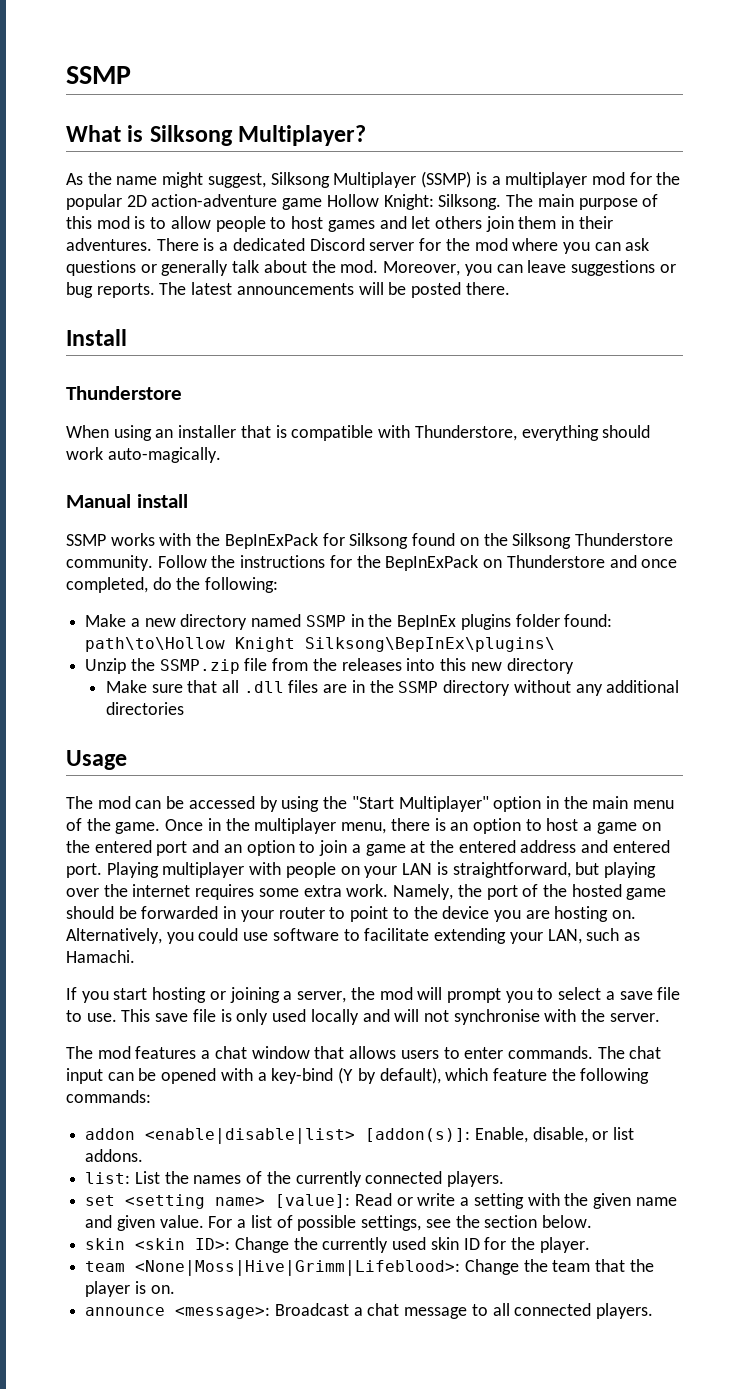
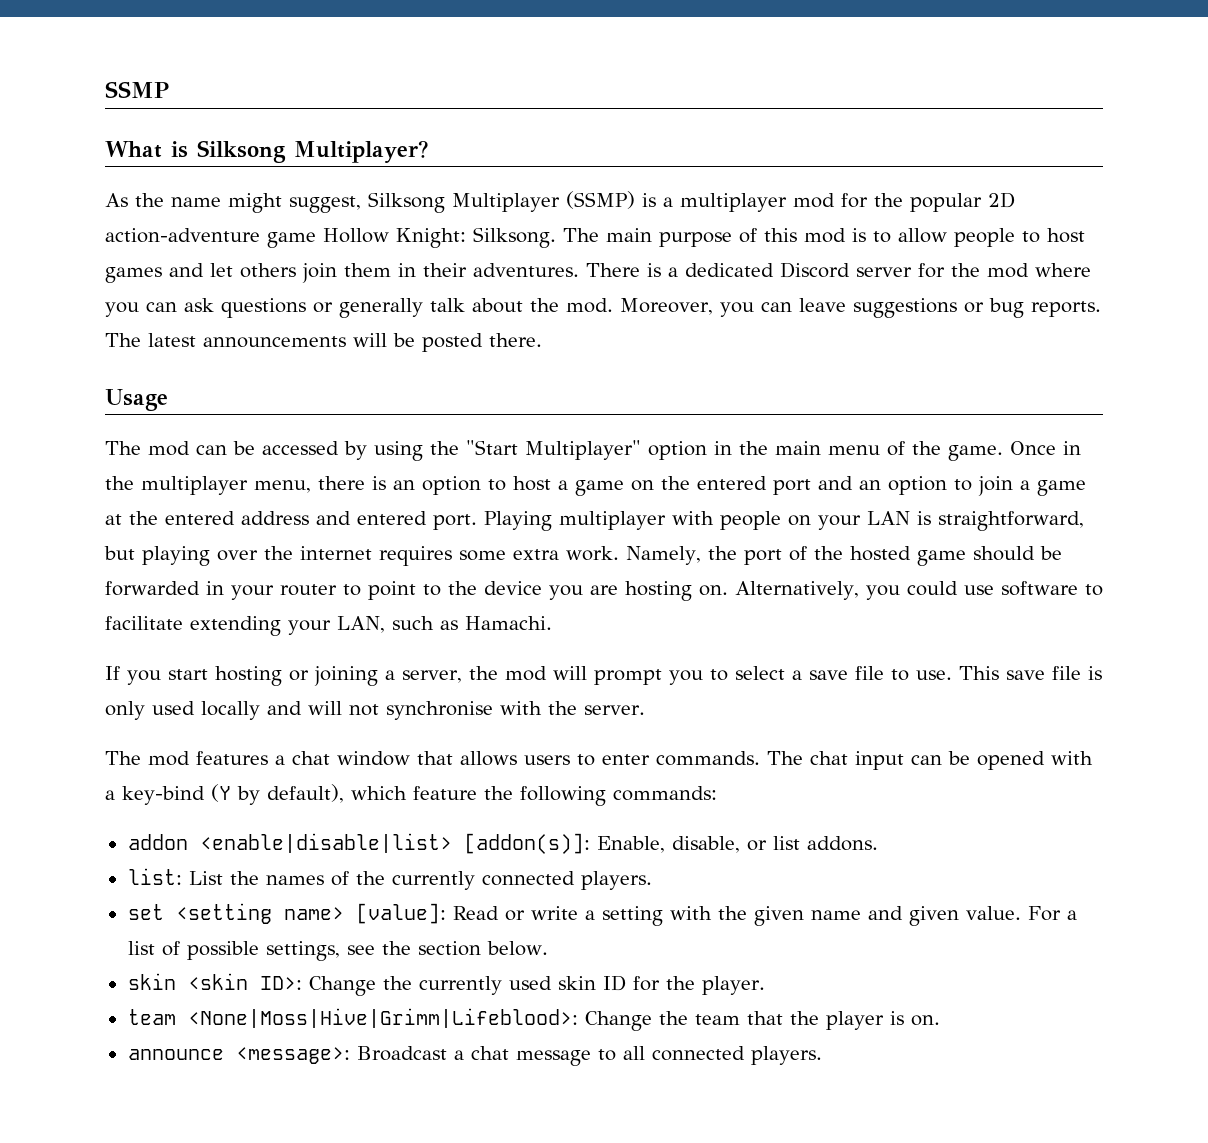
[66,329,127,346] [66,386,182,400] [66,425,651,441] [66,447,221,463] [66,494,188,508] [66,533,673,549] [66,555,678,571] [66,577,279,593] [85,614,613,630] [85,637,556,652] [85,658,574,674] [105,680,680,696] [105,702,184,715] // Install // Thunderstore // When using an installer that is compatible with Thunderstore, everything should work auto-magically. // Manual install // SSMP works with the BepInExPack for Silksong found on the Silksong Thunderstore community. Follow the instructions for the BepInExPack on Thunderstore and once completed, do the following: // Make a new directory named SSMP in the BepInEx plugins folder found: path\to\Hollow Knight Silksong\BepInEx\plugins\ // Unzip the SSMP.zip file from the releases into this new directory // Make sure that all .dll files are in the SSMP directory without any additional directories -> (542, 340) none

